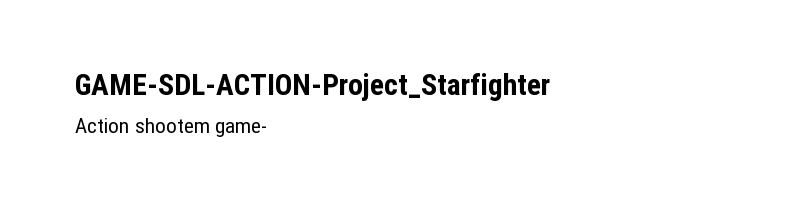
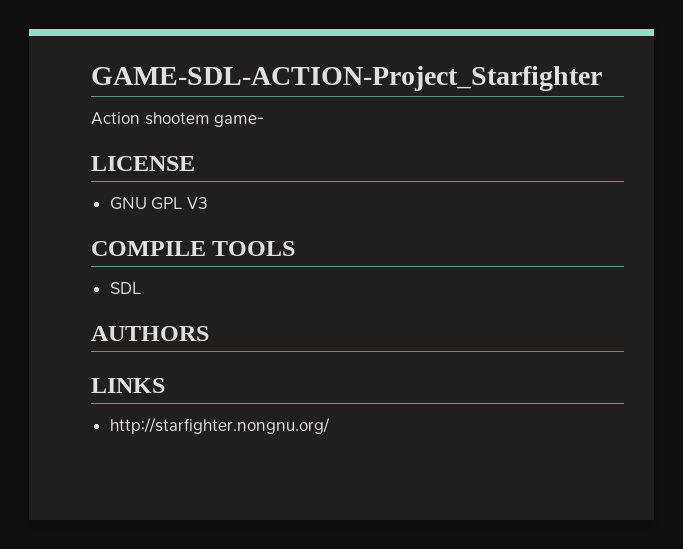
(268, 129) none -> [91,156,195,171] [109,197,208,210] [91,241,296,256] [109,282,141,294] [91,326,209,341] [91,378,165,393] [109,417,330,434] // LICENSE // GNU GPL V3 // COMPILE TOOLS // SDL // AUTHORS // LINKS // http://starfighter.nongnu.org/

